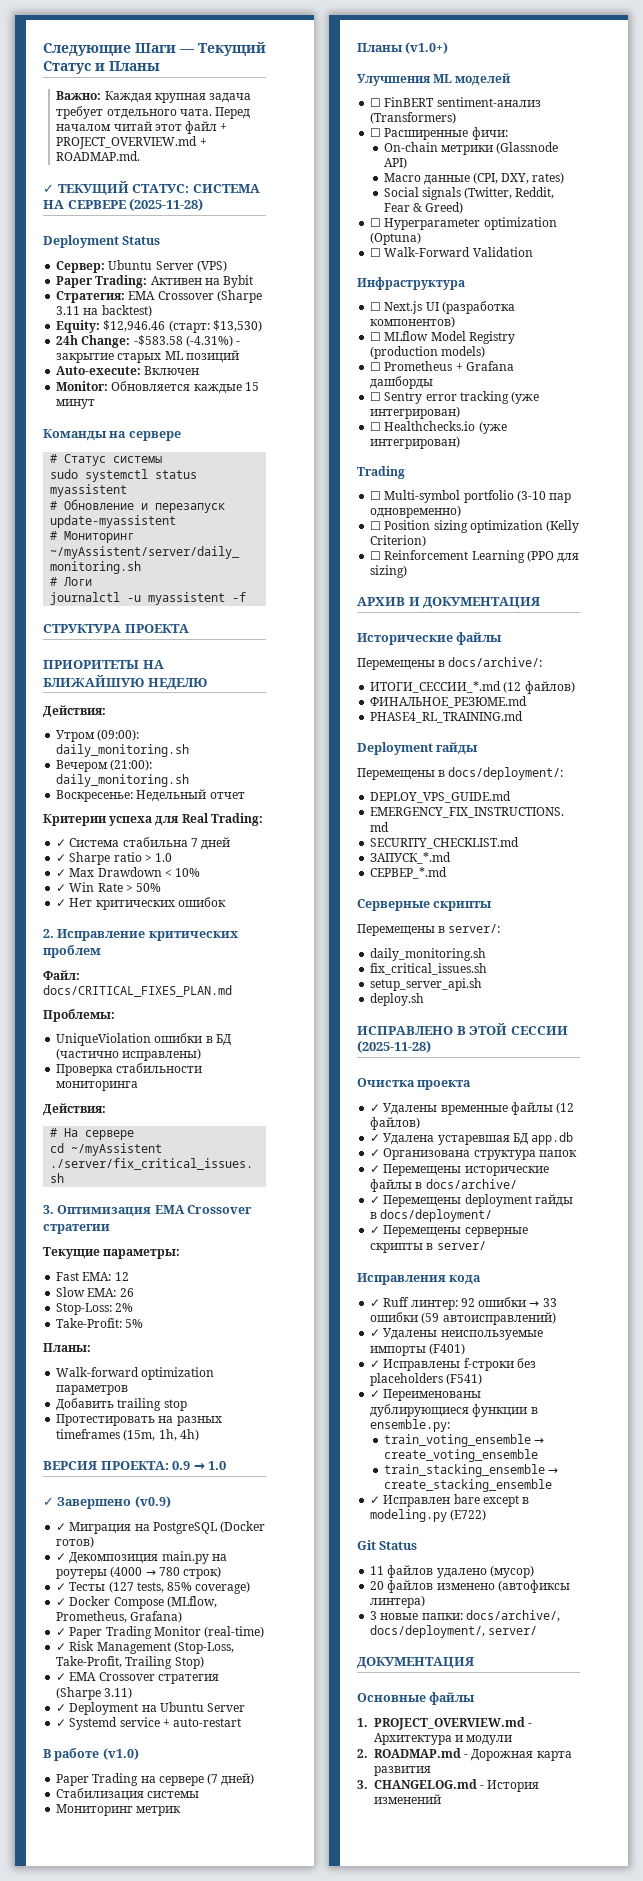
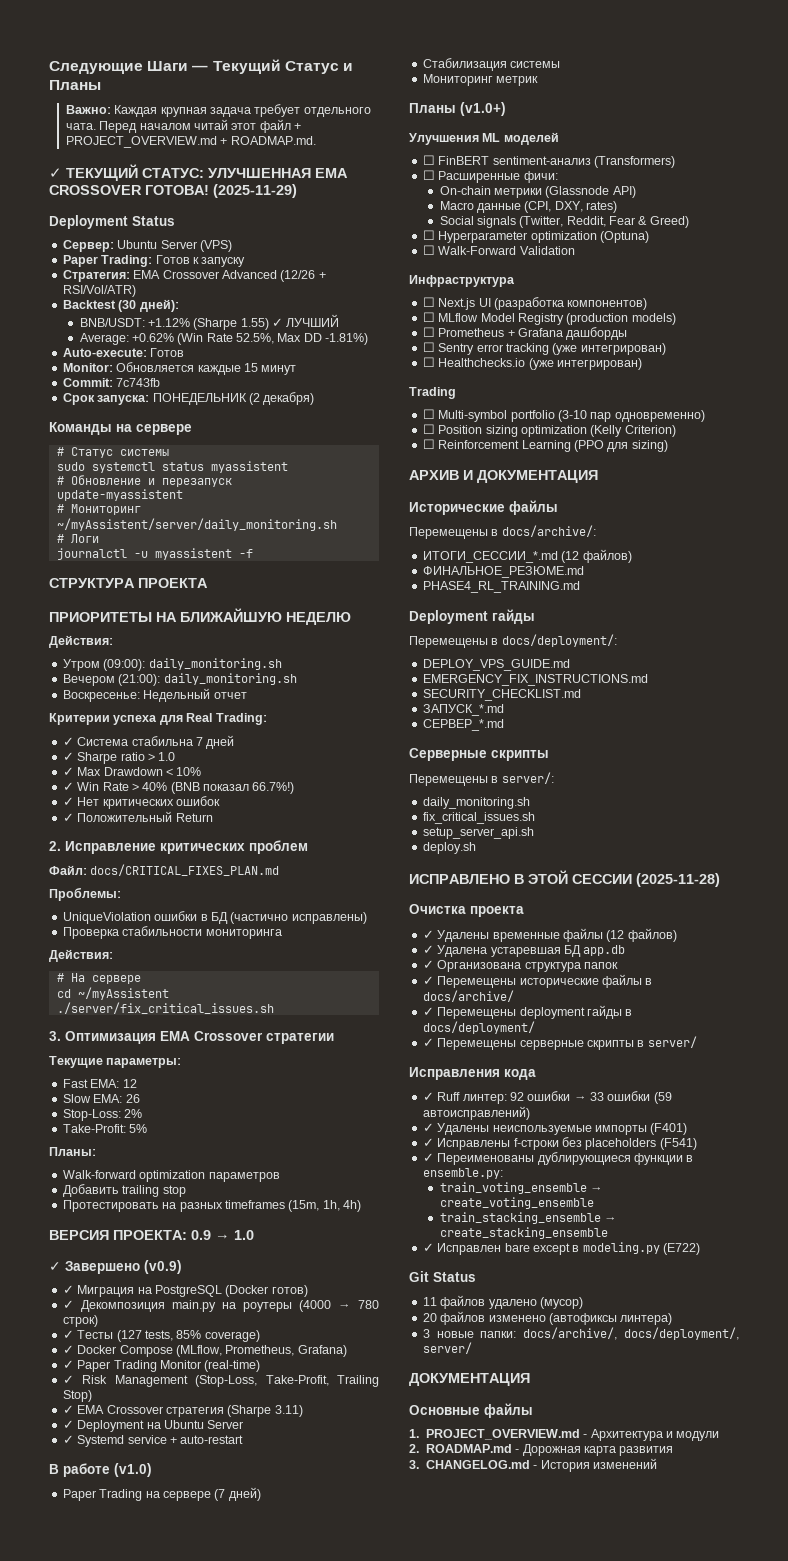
[192,184,260,193] [43,198,204,211] СИСТЕМА НА СЕРВЕРЕ (2025-11-28) -> [208,168,348,178] [49,184,297,198] УЛУЧШЕННАЯ EMA CROSSOVER ГОТОВА! (2025-11-29)
[150,275,254,288] Активен на Bybit -> [155,255,246,267] Готов к запуску
[216,290,262,303] [56,305,152,317] [56,320,262,333] [56,335,241,348] [56,350,239,363] (Sharpe 3.11 на backtest) // Equity: $12,946.46 (старт: $13,530) // 24h Change: -$583.58 (-4.31%) - закрытие старых ML позиций -> [221,270,326,282] [62,285,136,297] [62,299,179,312] [79,314,340,330] [79,333,369,345] Advanced (12/26 + RSI/Vol/ATR) // Backtest (30 дней): // BNB/USDT: +1.12% (Sharpe 1.55) ✓ ЛУЧШИЙ // Average: +0.62% (Win Rate 52.5%, Max DD -1.81%)
[144,366,200,375] Включен -> [150,348,185,357] Готов
(96, 404) none -> [62,378,161,387] [62,392,315,405] // Commit: 7c743fb // Срок запуска: ПОНЕДЕЛЬНИК (2 декабря)
[136,883,162,892] 50% -> [142,782,295,794] 40% (BNB показал 66.7%!)
(226, 902) none -> [62,811,213,822] // ✓ Положительный Return

